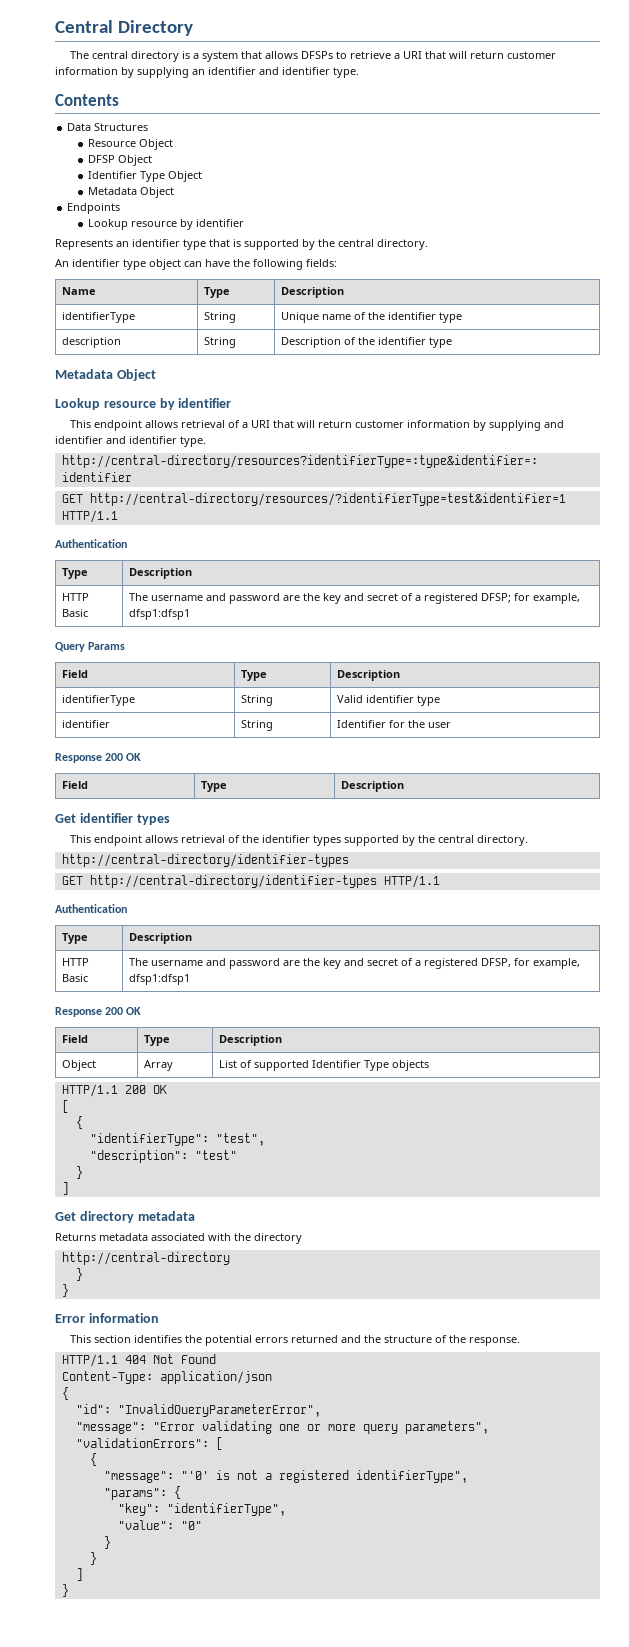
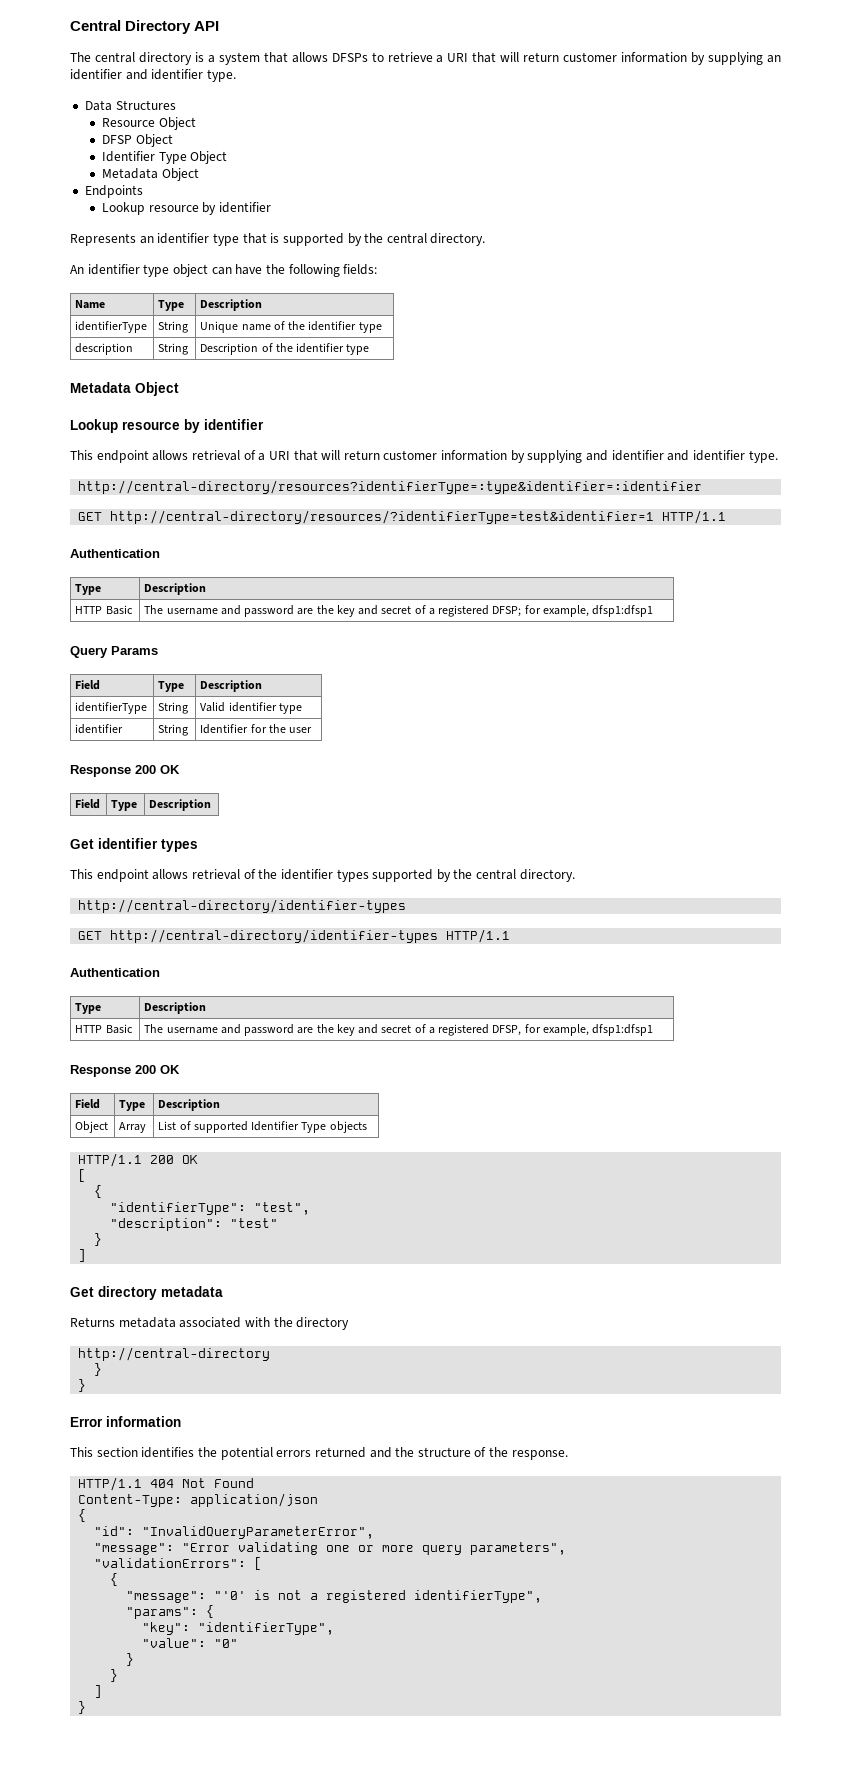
(194, 28) none -> [194,21,220,31] API
[55,94,119,106] // Contents -> (236, 75) none

